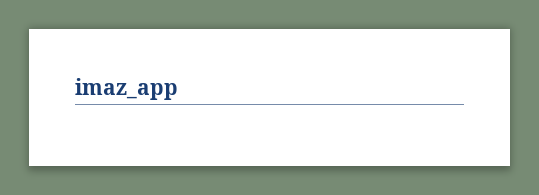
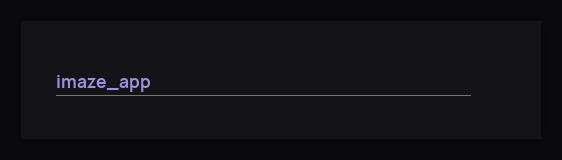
[75,78,178,100] imaz_app -> [56,75,151,92] imaze_app

